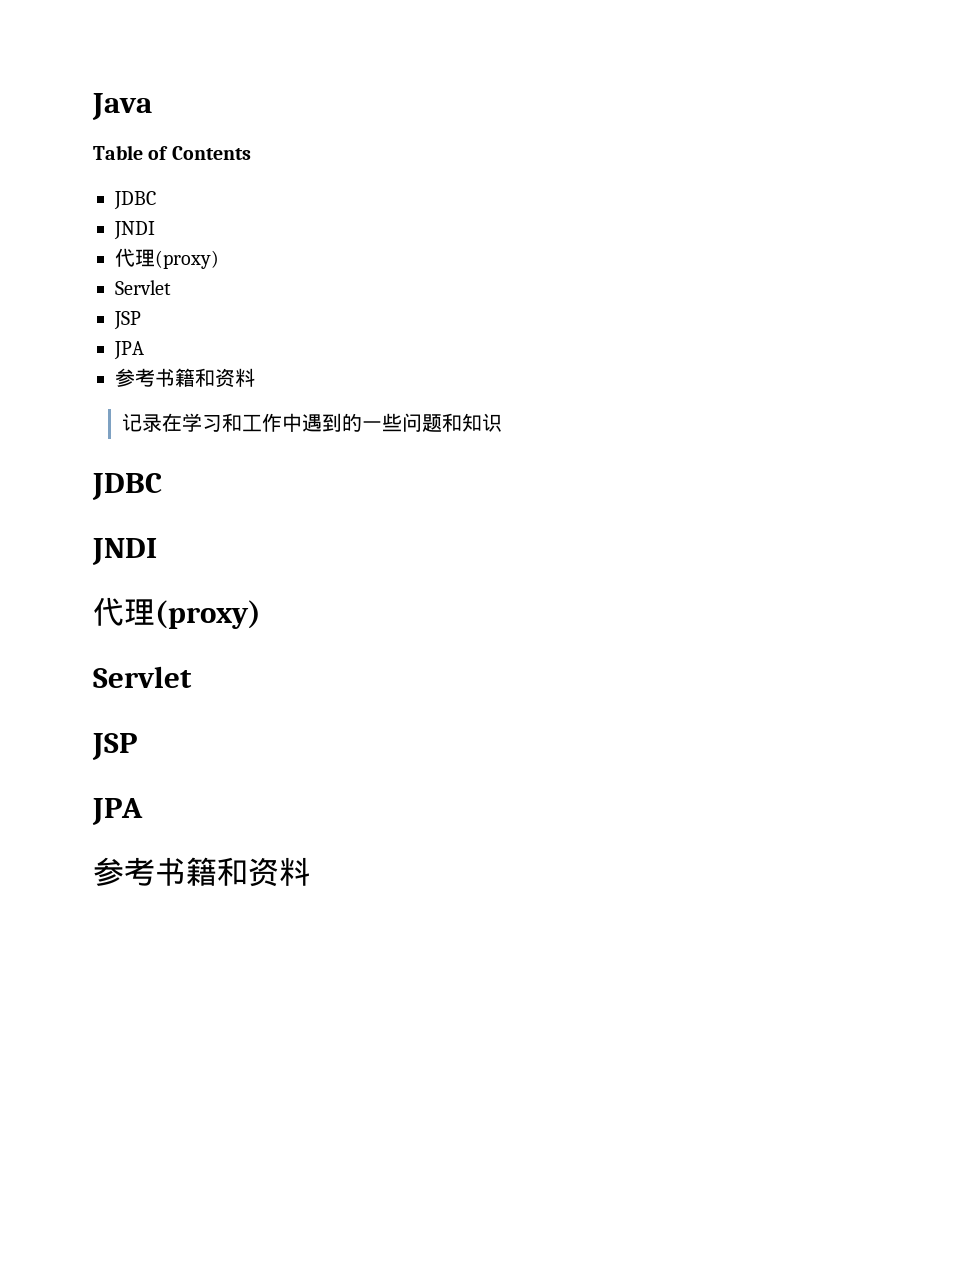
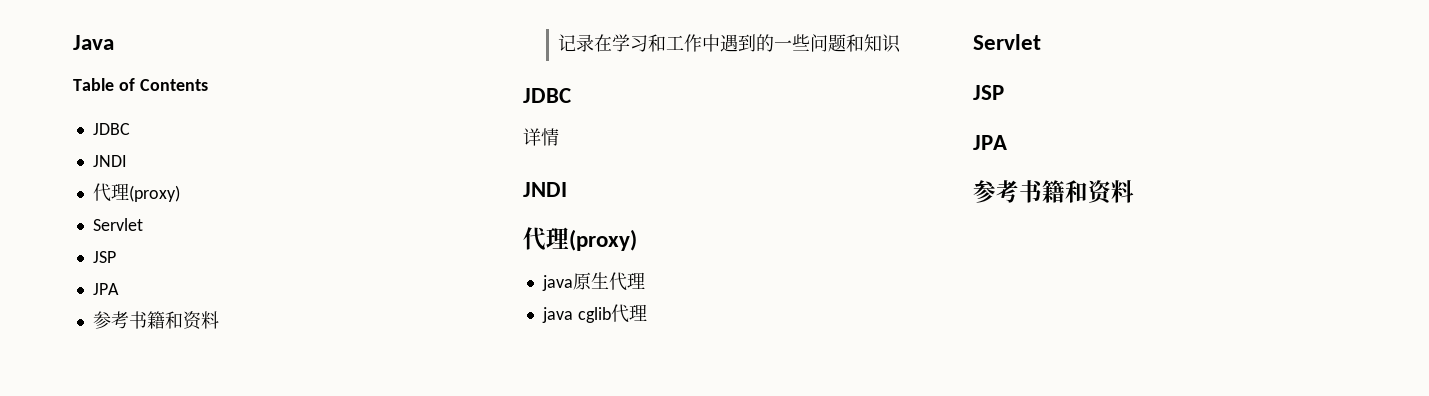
[92,538,157,565] [93,597,261,629] // JNDI // 代理(proxy) -> [523,128,559,146] [523,182,567,197] [523,227,637,251] [541,272,645,291] [541,304,647,323] // 详情 // JNDI // 代理(proxy) // java原生代理 // java cglib代理

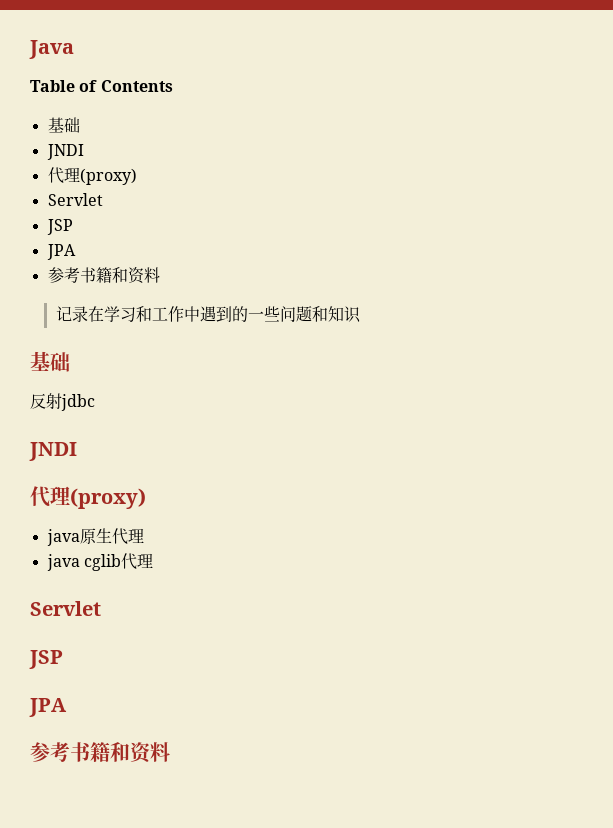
[92,123,130,135] JDBC -> [47,117,80,133] 基础
[523,88,571,103] [523,128,559,146] JDBC // 详情 -> [30,351,70,372] [30,393,95,411] 基础 // 反射jdbc

